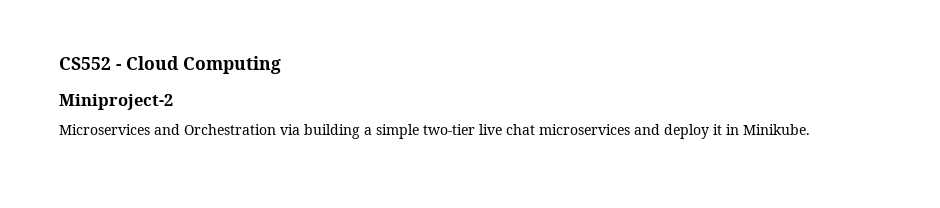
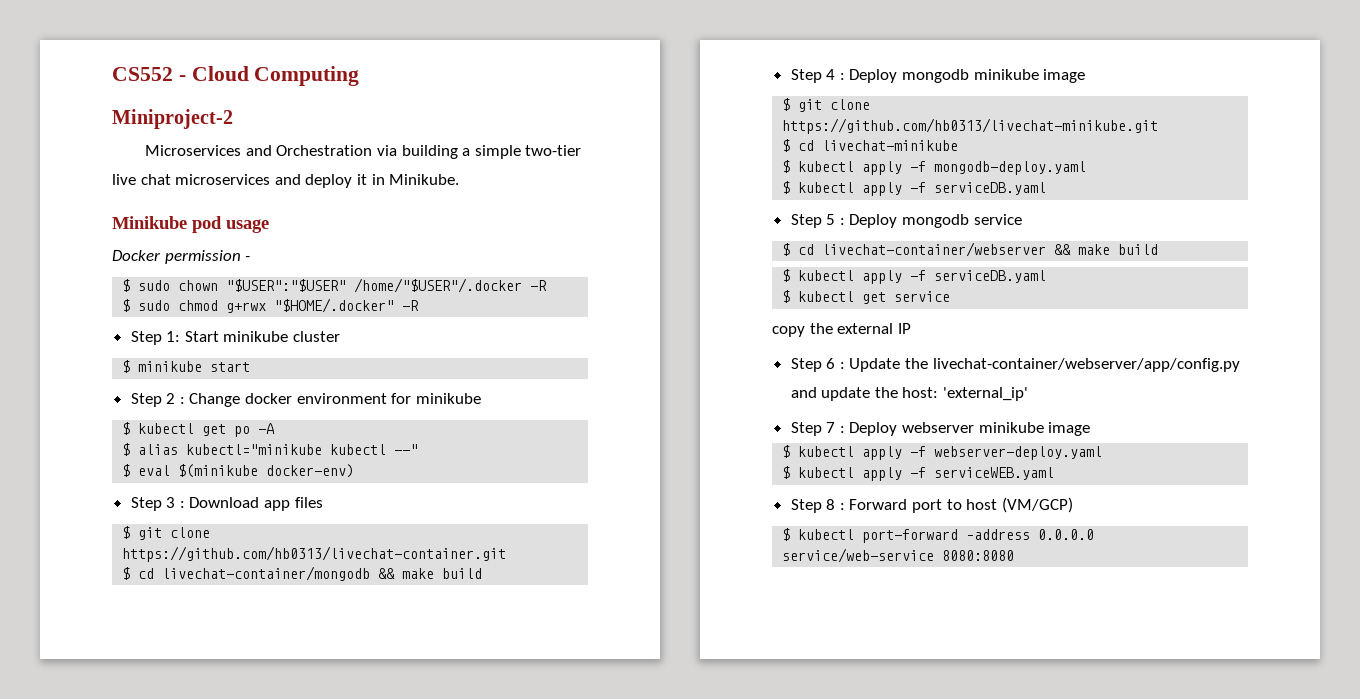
(810, 129) none -> [112,216,269,233] [112,250,251,264] [122,278,548,293] [122,298,420,313] [130,331,341,345] [122,360,251,373] [130,393,481,407] [122,422,276,437] [122,443,419,456] [122,464,355,478] [130,497,323,511] [122,526,211,540] [122,546,507,562] [122,566,483,581] [790,69,1086,83] [782,98,871,112] [782,118,1159,134] [782,139,959,152] [782,160,1087,175] [782,181,1047,196] [790,214,1022,228] [782,242,1159,257] [782,269,1047,284] [782,290,951,304] [772,323,911,337] [790,358,1240,372] [790,387,1029,401] [790,422,1091,436] [782,445,1103,460] [782,466,1055,481] [790,497,1073,513] [782,528,1095,543] [782,548,1015,563] // Minikube pod usage // Docker permission - // $ sudo chown "$USER":"$USER" /home/"$USER"/.docker -R // $ sudo chmod g+rwx "$HOME/.docker" -R // Step 1: Start minikube cluster // $ minikube start // Step 2 : Change docker environment for minikube // $ kubectl get po -A // $ alias kubectl="minikube kubectl --" // $ eval $(minikube docker-env) // Step 3 : Download app files // $ git clone https://github.com/hb0313/livechat-container.git // $ cd livechat-container/mongodb && make build // Step 4 : Deploy mongodb minikube image // $ git clone https://github.com/hb0313/livechat-minikube.git // $ cd livechat-minikube // $ kubectl apply -f mongodb-deploy.yaml // $ kubectl apply -f serviceDB.yaml // Step 5 : Deploy mongodb service // $ cd livechat-container/webserver && make build // $ kubectl apply -f serviceDB.yaml // $ kubectl get service // copy the external IP // Step 6 : Update the livechat-container/webserver/app/config.py and update the host: 'external_ip' // Step 7 : Deploy webserver minikube image // $ kubectl apply -f webserver-deploy.yaml // $ kubectl apply -f serviceWEB.yaml // Step 8 : Forward port to host (VM/GCP) // $ kubectl port-forward –address 0.0.0.0 service/web-service 8080:8080

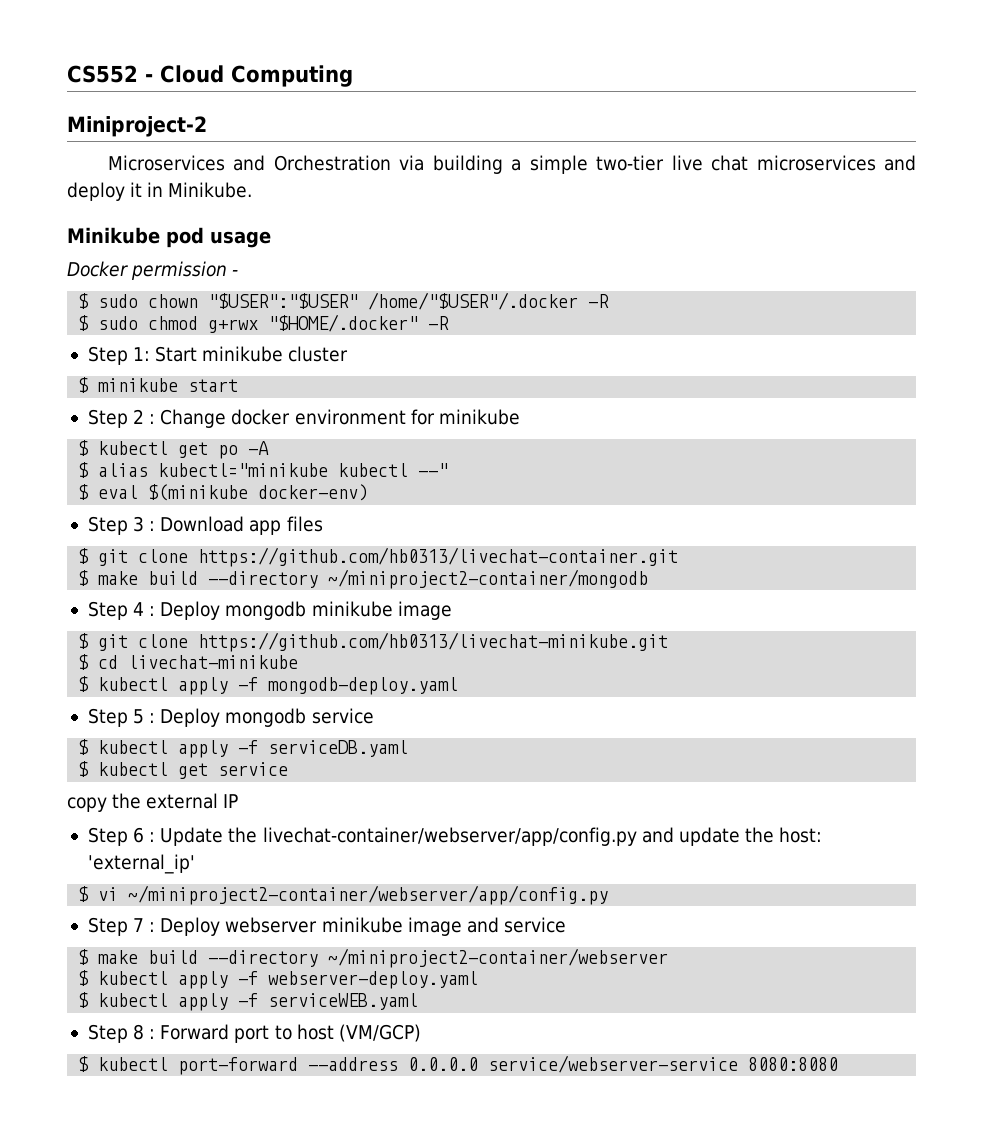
[138,566,483,581] cd livechat-container/mongodb && make build -> [98,569,649,589] make build --directory ~/miniproject2-container/mongodb
[782,181,1047,196] // $ kubectl apply -f serviceDB.yaml -> (459, 686) none
[782,242,1159,257] // $ cd livechat-container/webserver && make build -> (374, 716) none
(1029, 394) none -> [78,885,609,905] // $ vi ~/miniproject2-container/webserver/app/config.py
(1091, 429) none -> [466,917,566,933] [78,948,669,968] and service // $ make build --directory ~/miniproject2-container/webserver
[966,529,1095,540] [782,548,935,563] –address 0.0.0.0 service/web-service -> [308,1055,739,1073] --address 0.0.0.0 service/webserver-service

